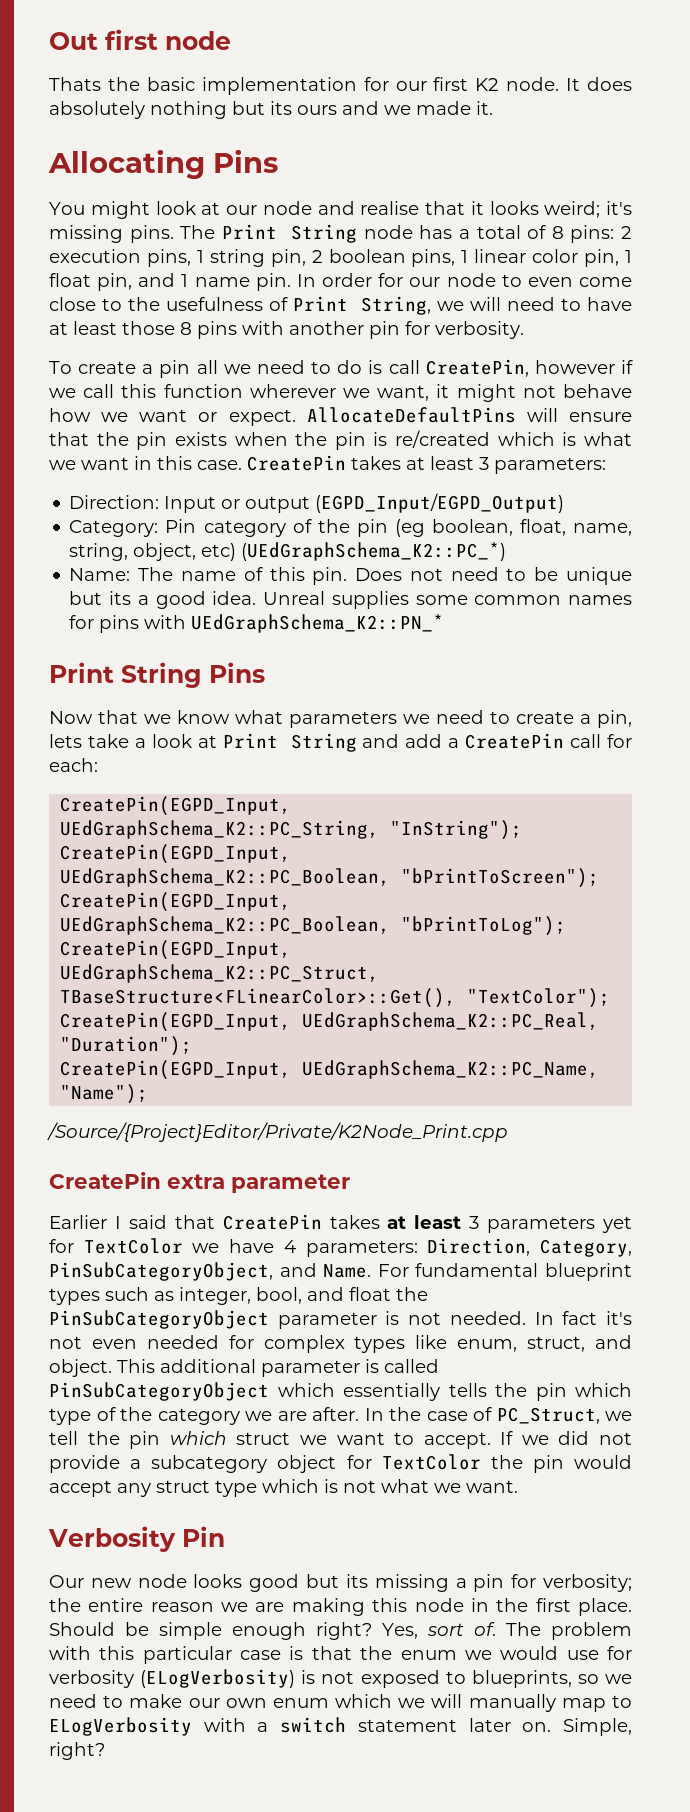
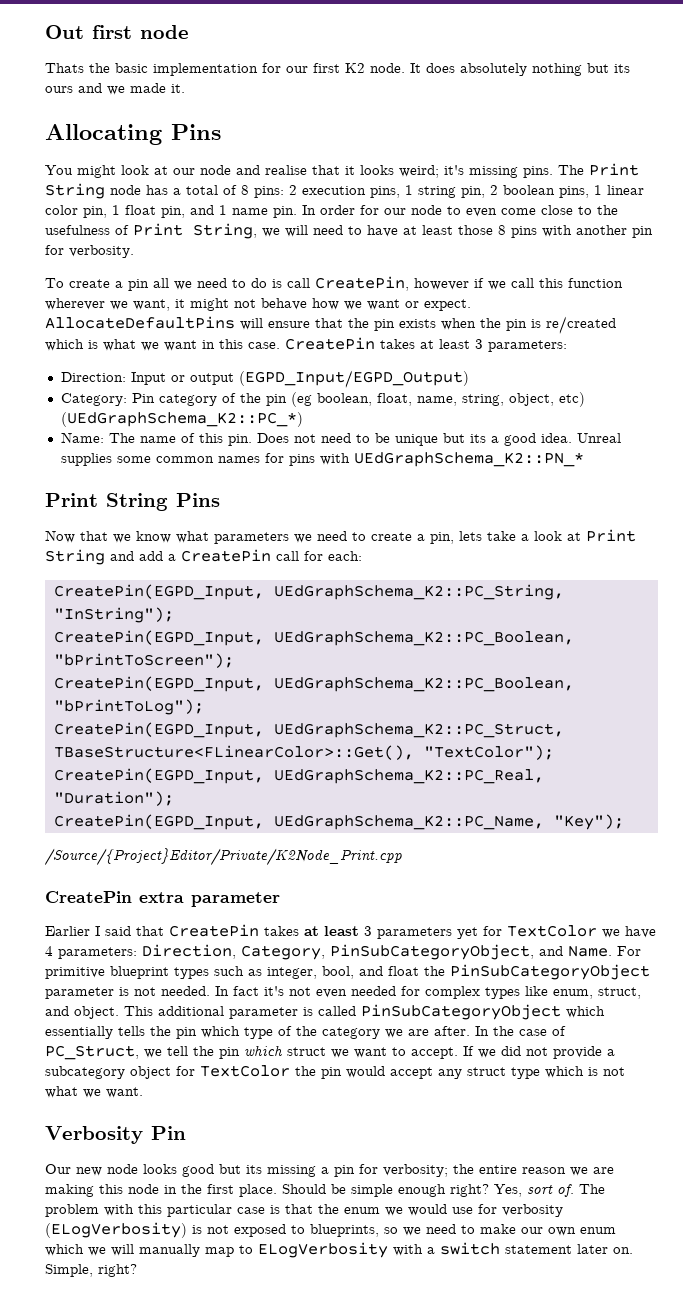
[60,1084,149,1104] "Name"); -> [553,814,624,830] "Key");
[415,1263,539,1277] fundamental -> [45,967,105,979] primitive

